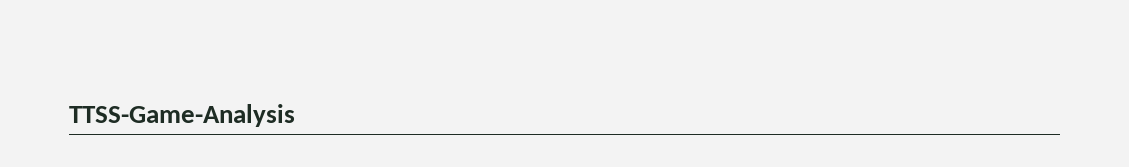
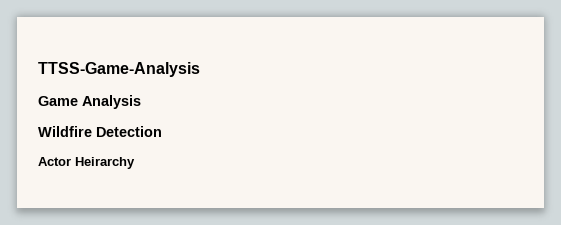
(295, 115) none -> [38,95,141,109] [38,126,162,137] [38,157,135,169] // Game Analysis // Wildfire Detection // Actor Heirarchy

